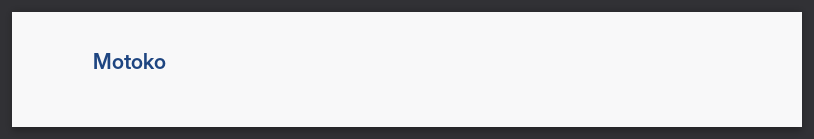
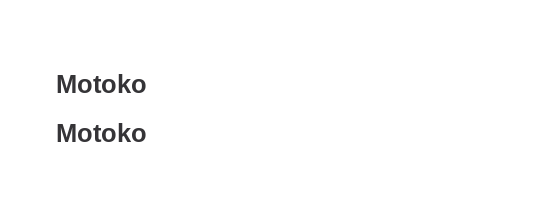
[93,53,166,69] Motoko -> [56,74,147,93] [56,123,147,142] Motoko // Motoko

